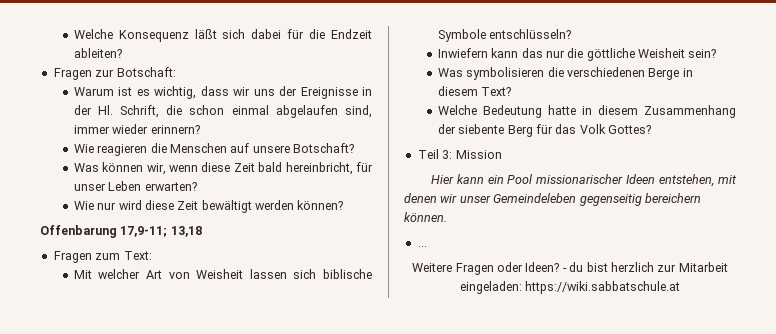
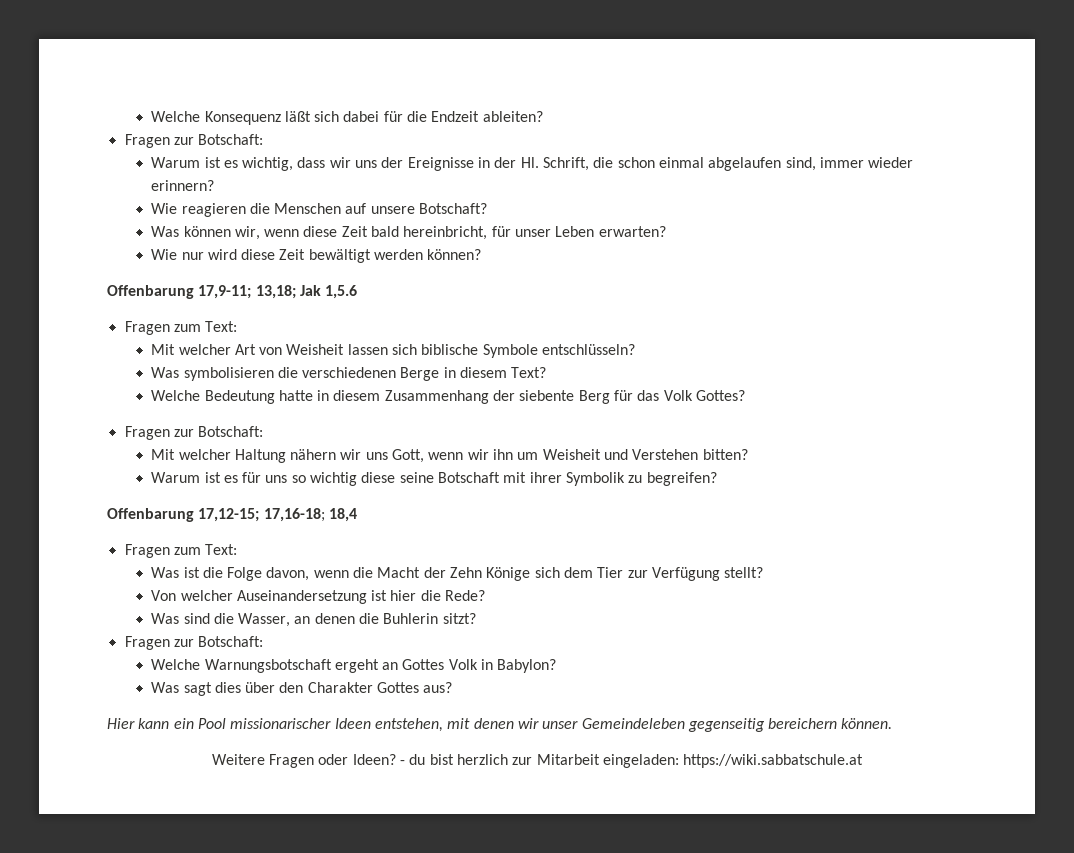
[170,226,202,237] 13,18 -> [255,285,358,299] 13,18; Jak 1,5.6
[437,48,717,61] // Inwiefern kann das nur die göttliche Weisheit sein? -> (636, 349) none
[417,149,502,159] Teil 3: Mission -> [124,426,264,440] [151,449,748,463] [151,472,717,486] [107,508,357,522] [124,544,238,558] [151,567,764,581] [151,590,486,604] [151,613,476,627] [124,636,264,650] [151,659,557,673] [151,682,453,696] Fragen zur Botschaft: // Mit welcher Haltung nähern wir uns Gott, wenn wir ihn um Weisheit und Verstehen bitten? // Warum ist es für uns so wichtig diese seine Botschaft mit ihrer Symbolik zu begreifen? // Offenbarung 17,12-15; 17,16-18; 18,4 // Fragen zum Text: // Was ist die Folge davon, wenn die Macht der Zehn Könige sich dem Tier zur Verfügung stellt? // Von welcher Auseinandersetzung ist hier die Rede? // Was sind die Wasser, an denen die Buhlerin sitzt? // Fragen zur Botschaft: // Welche Warnungsbotschaft ergeht an Gottes Volk in Babylon? // Was sagt dies über den Charakter Gottes aus?
[417,246,427,247] // ... -> (893, 723) none

